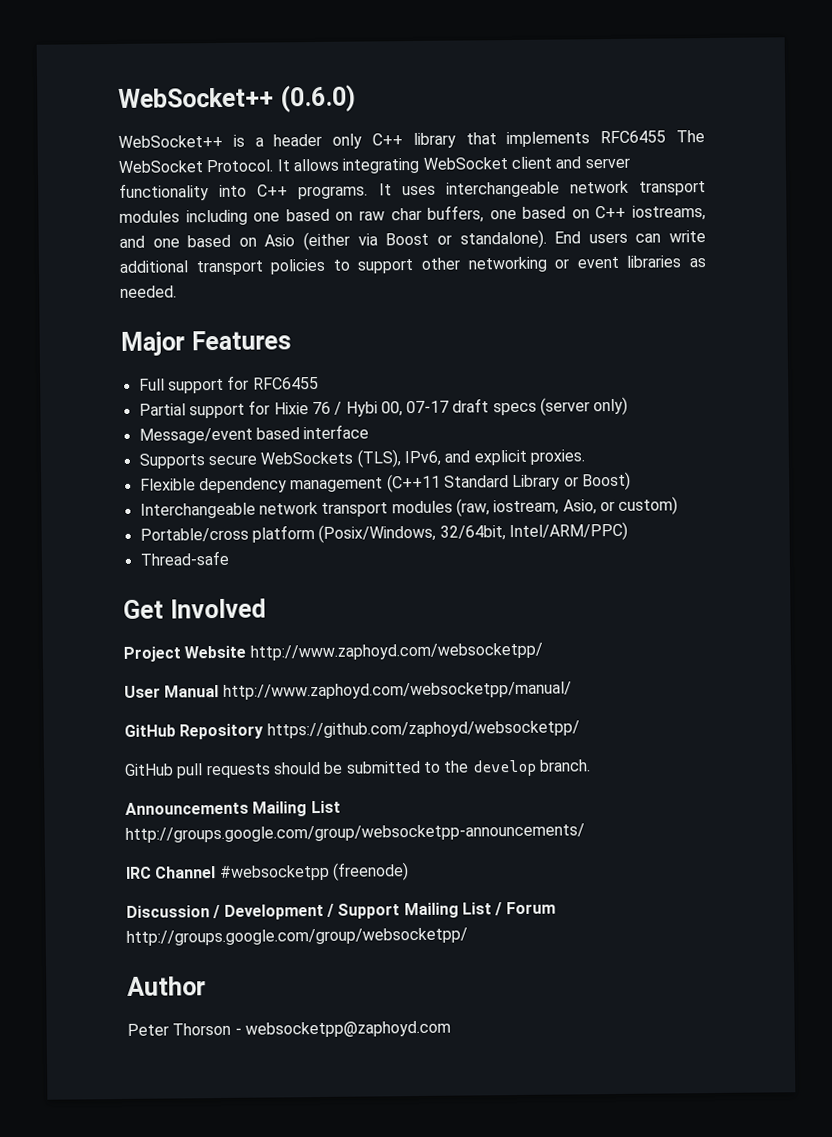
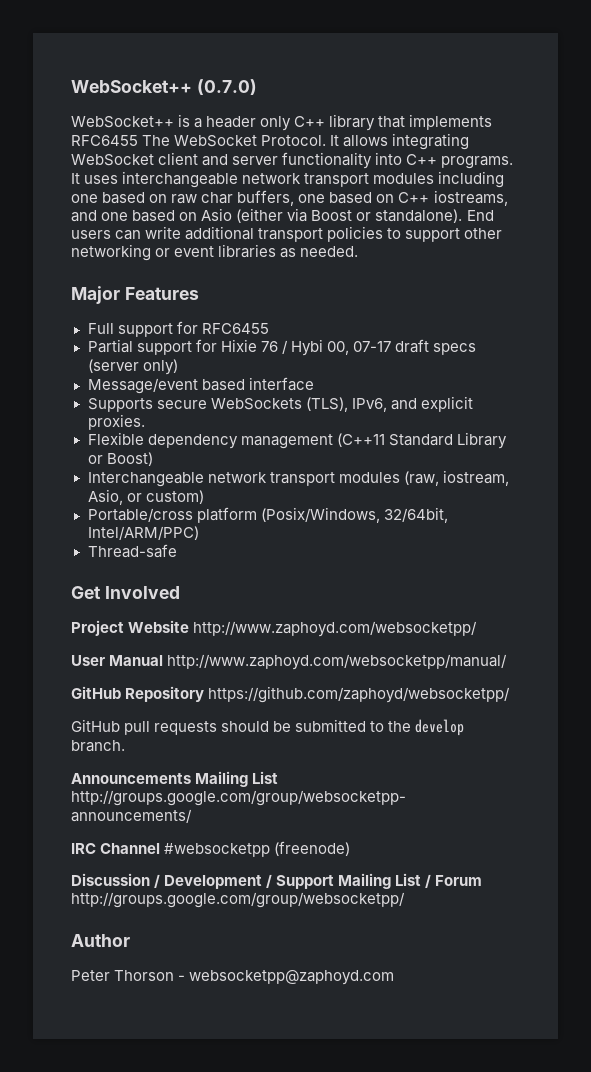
[118,84,356,113] WebSocket++ (0.6.0) -> [71,79,257,95] WebSocket++ (0.7.0)

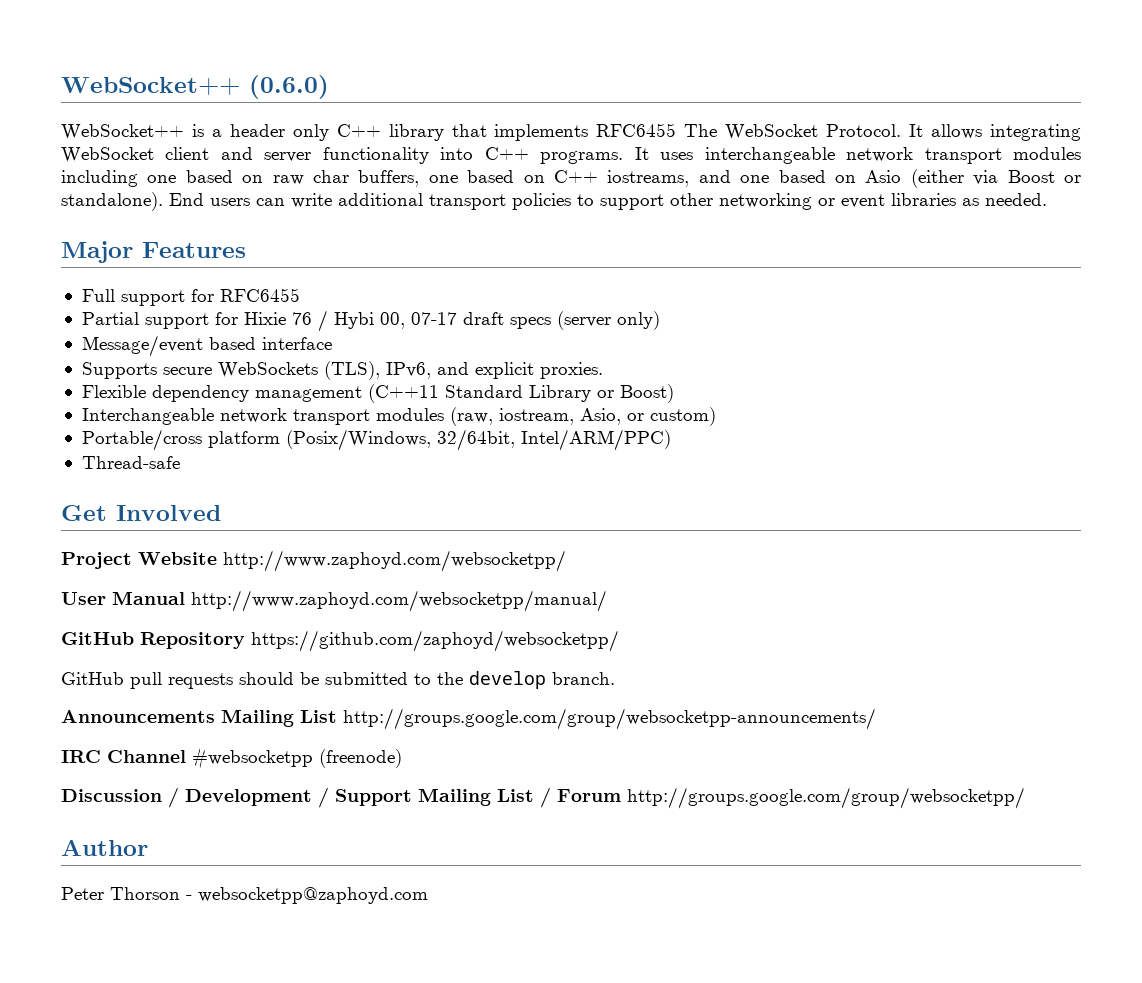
[71,79,257,95] WebSocket++ (0.7.0) -> [61,75,329,99] WebSocket++ (0.6.0)

